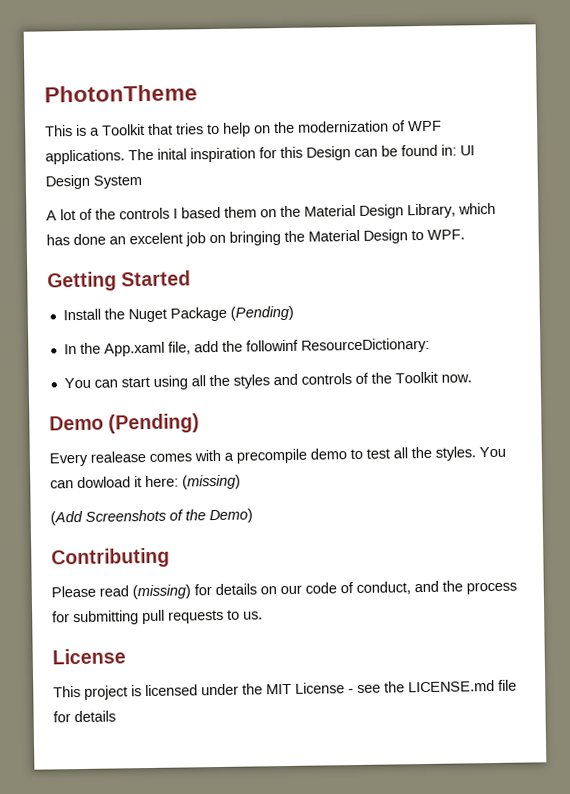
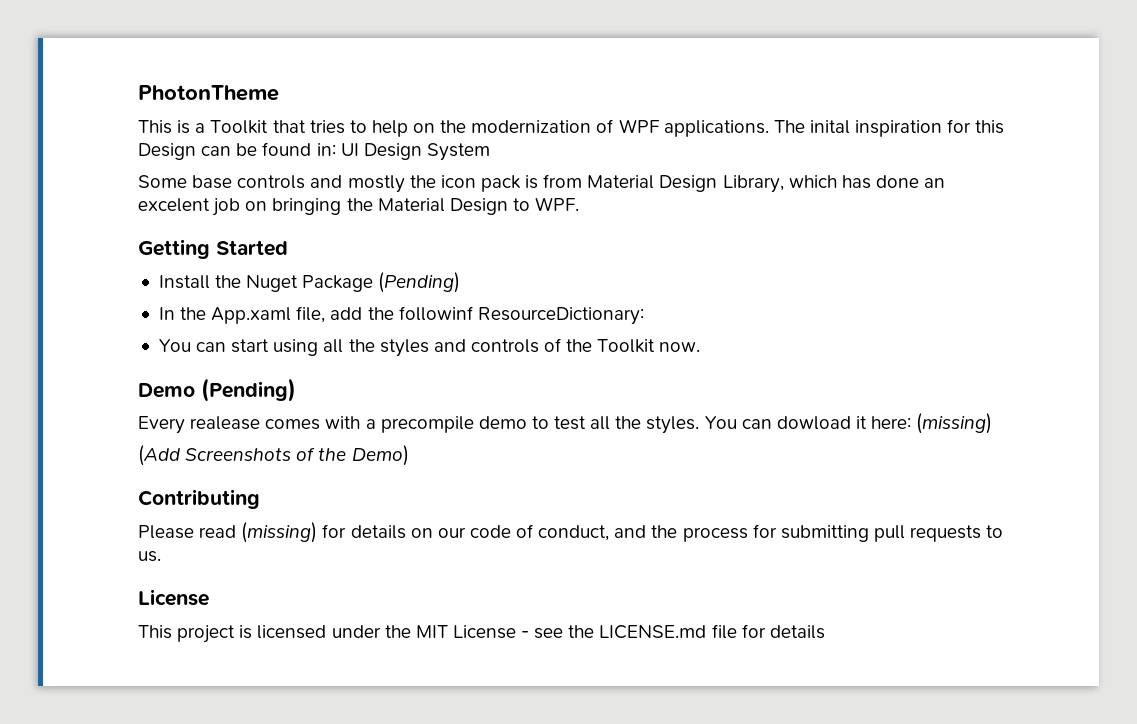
[46,205,301,221] A lot of the controls I based them on the -> [138,174,583,193] Some base controls and mostly the icon pack is from

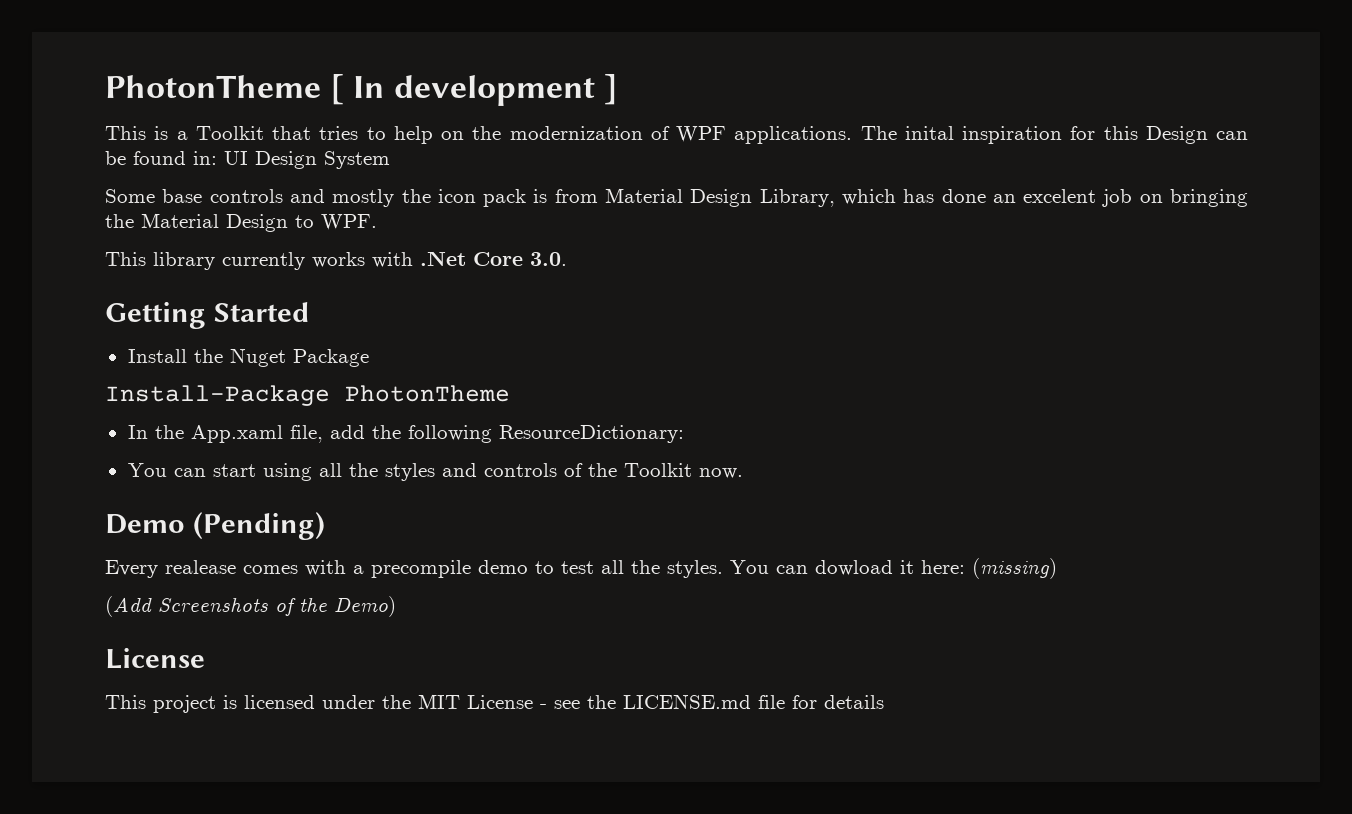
[138,85,279,101] PhotonTheme -> [105,74,618,106] PhotonTheme [ In development ]
(580, 204) none -> [105,251,567,270] // This library currently works with .Net Core 3.0.
[378,272,461,293] (Pending) -> [105,385,510,406] // Install-Package PhotonTheme
[398,306,473,321] followinf -> [407,425,492,443] following
[138,489,260,509] [138,522,1004,543] [138,551,161,562] // Contributing // Please read (missing) for details on our code of conduct, and the process for submitting pull requests to us. -> (396, 606) none

